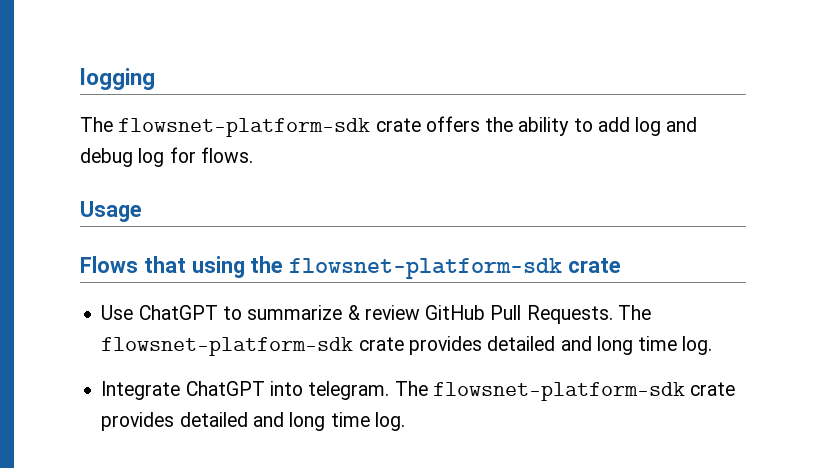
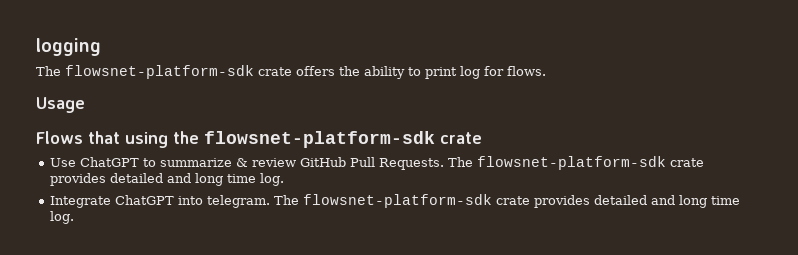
[597,117,698,136] [80,148,133,167] add log and debug -> [425,67,457,79] print

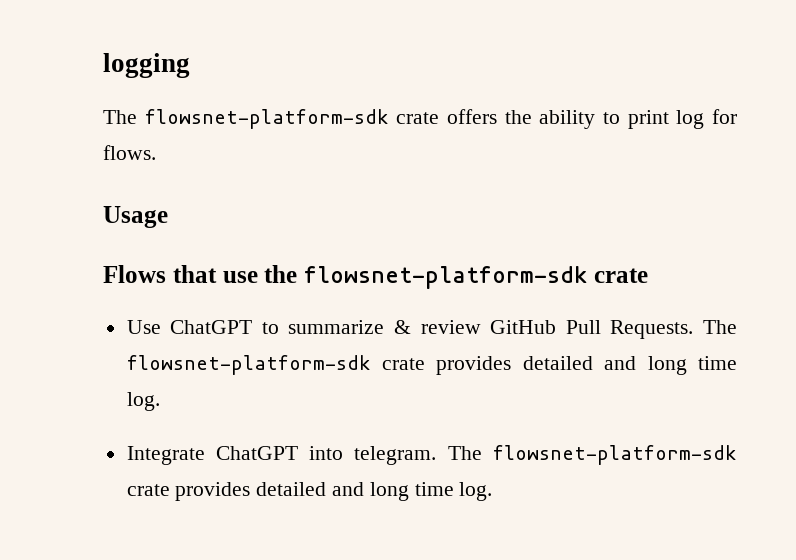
[125,132,168,148] using -> [222,271,258,283] use

